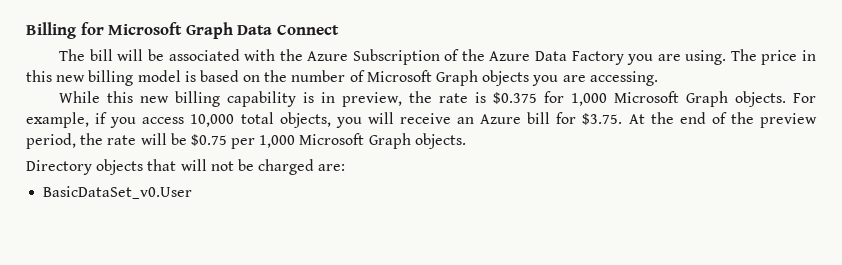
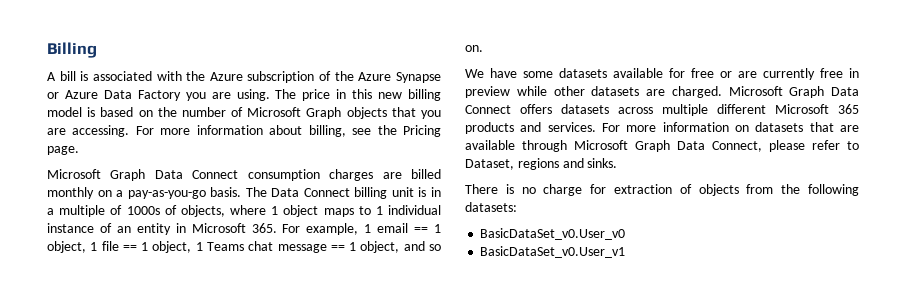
[80,22,339,39] [59,49,164,61] for Microsoft Graph Data Connect // The bill will be -> [47,71,89,81] // A bill is
[352,49,440,65] Subscription -> [247,71,315,83] subscription
(531, 56) none -> [395,72,441,83] [47,90,98,99] Synapse or Azure
(530, 78) none -> [391,107,416,117] that
[59,91,816,107] [26,112,818,128] [26,133,466,149] [26,159,346,175] [43,186,193,199] // While this new billing capability is in preview, the rate is $0.375 for 1,000 Microsoft Graph objects. For example, if you access 10,000 total objects, you will receive an Azure bill for $3.75. At the end of the preview period, the rate will be $0.75 per 1,000 Microsoft Graph objects. // Directory objects that will not be charged are: // BasicDataSet_v0.User -> [135,125,442,137] [47,146,79,155] [47,169,441,181] [47,187,441,199] [47,205,442,217] [47,223,442,235] [47,241,441,253] [465,45,483,52] [465,68,859,80] [465,86,859,98] [465,104,859,116] [465,122,859,134] [465,140,859,152] [465,158,618,170] [465,184,859,196] [465,202,517,212] [480,228,626,240] [480,246,626,258] For more information about billing, see the Pricing page. // Microsoft Graph Data Connect consumption charges are billed monthly on a pay-as-you-go basis. The Data Connect billing unit is in a multiple of 1000s of objects, where 1 object maps to 1 individual instance of an entity in Microsoft 365. For example, 1 email == 1 object, 1 file == 1 object, 1 Teams chat message == 1 object, and so on. // We have some datasets available for free or are currently free in preview while other datasets are charged. Microsoft Graph Data Connect offers datasets across multiple different Microsoft 365 products and services. For more information on datasets that are available through Microsoft Graph Data Connect, please refer to Dataset, regions and sinks. // There is no charge for extraction of objects from the following datasets: // BasicDataSet_v0.User_v0 // BasicDataSet_v0.User_v1

